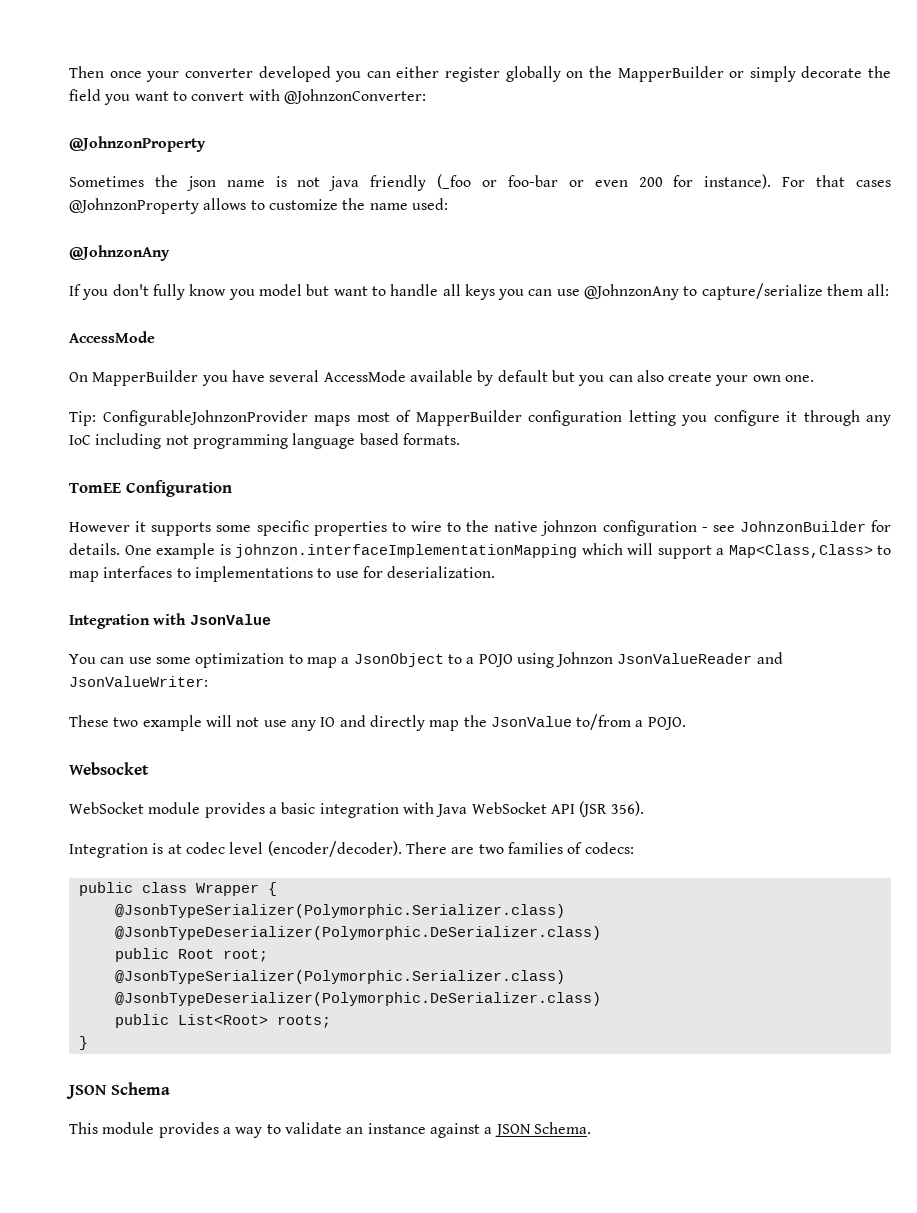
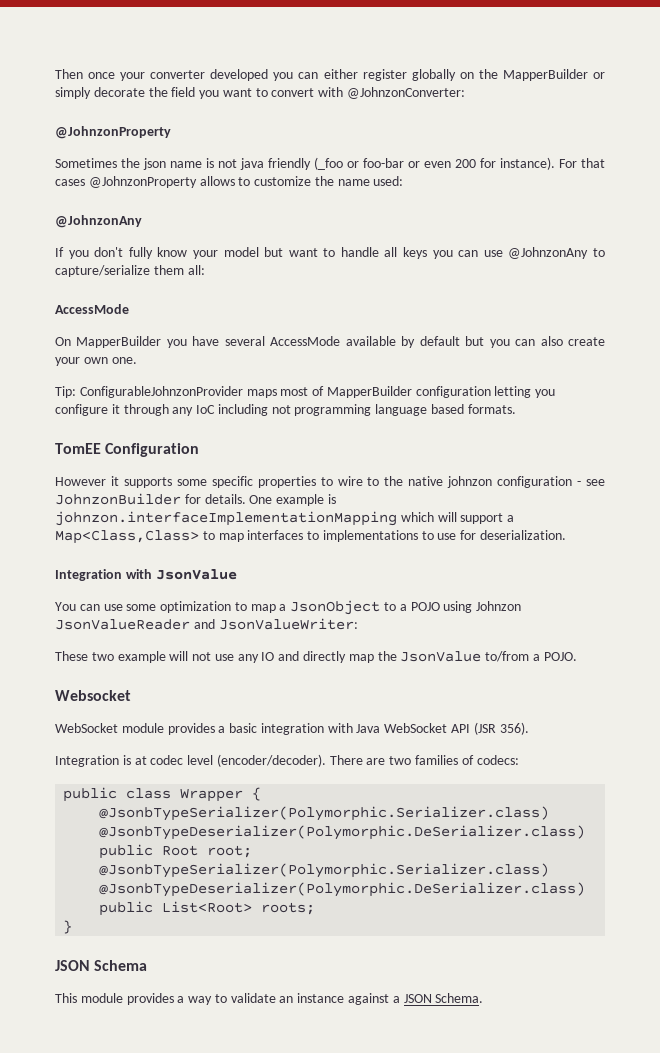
[228,289,255,300] you -> [192,250,218,259] your

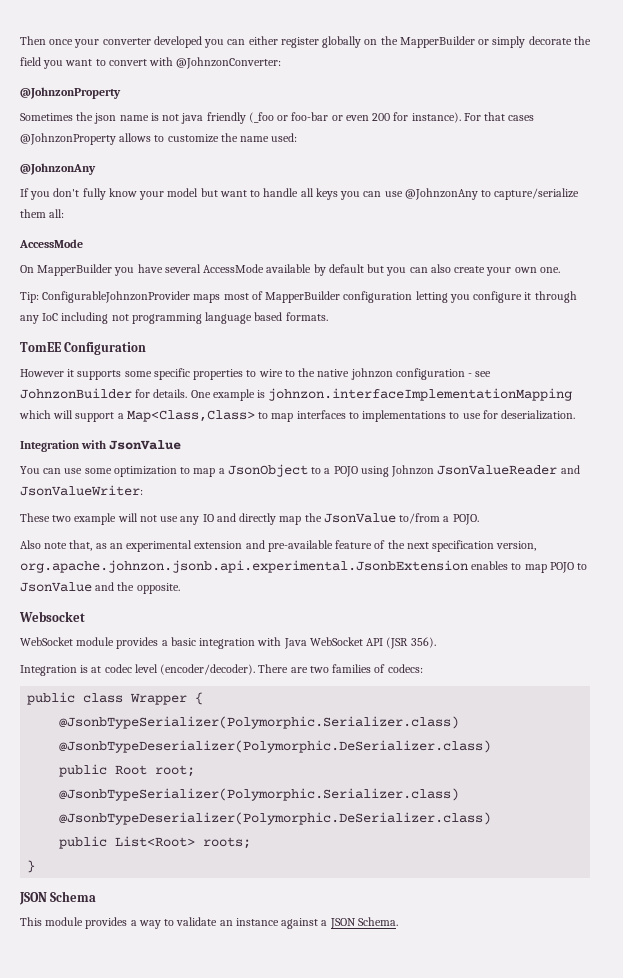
(577, 656) none -> [20,540,537,552] [20,560,588,573] [20,582,180,594] // Also note that, as an experimental extension and pre-available feature of the next specification version, org.apache.johnzon.jsonb.api.experimental.JsonbExtension enables to map POJO to JsonValue and the opposite.

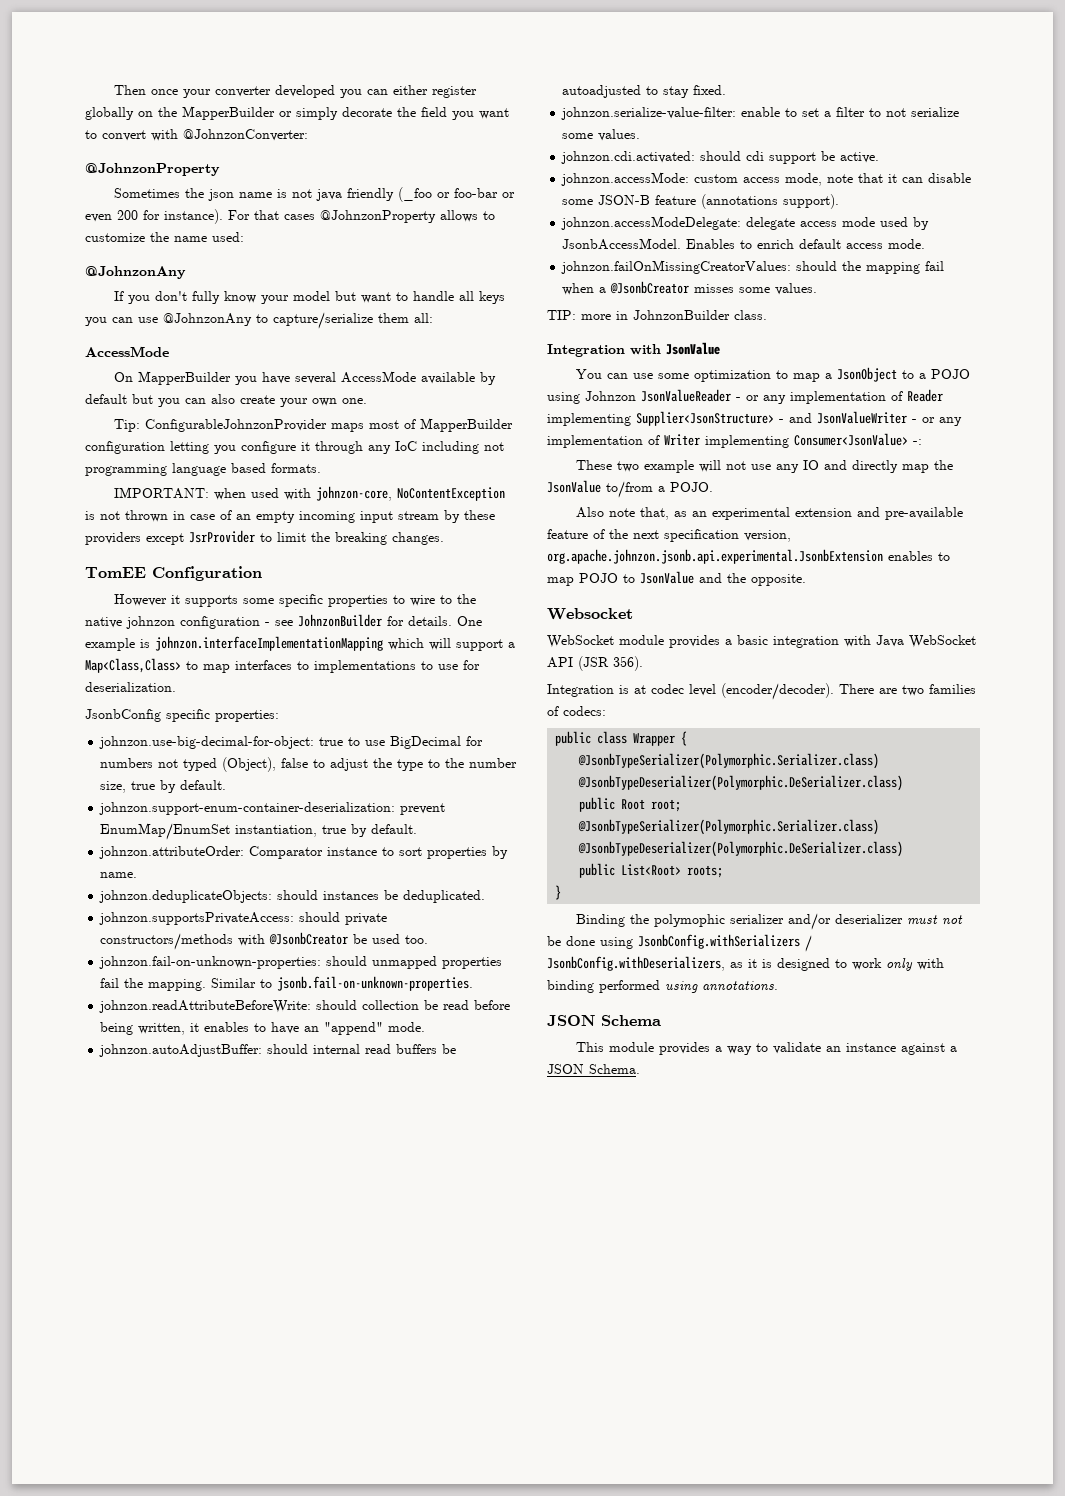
(328, 316) none -> [114,486,506,501] [85,510,495,523] [85,530,444,545] // IMPORTANT: when used with johnzon-core, NoContentException is not thrown in case of an empty incoming input stream by these providers except JsrProvider to limit the breaking changes.
(576, 415) none -> [85,709,279,722] [99,736,484,749] [100,757,518,772] [100,780,227,793] [99,802,446,815] [100,823,418,840] [99,846,509,859] [100,872,138,878] [99,890,486,903] [99,912,388,925] [100,932,429,950] [99,956,503,969] [100,976,474,991] [99,1000,511,1013] [100,1022,426,1035] [99,1044,457,1057] [562,85,727,98] [561,107,960,120] [562,129,641,141] [561,151,880,164] [561,172,972,186] [562,194,840,209] [561,216,930,230] [562,238,926,250] [561,260,945,274] [562,281,818,295] [547,310,767,320] // JsonbConfig specific properties: // johnzon.use-big-decimal-for-object: true to use BigDecimal for numbers not typed (Object), false to adjust the type to the number size, true by default. // johnzon.support-enum-container-deserialization: prevent EnumMap/EnumSet instantiation, true by default. // johnzon.attributeOrder: Comparator instance to sort properties by name. // johnzon.deduplicateObjects: should instances be deduplicated. // johnzon.supportsPrivateAccess: should private constructors/methods with @JsonbCreator be used too. // johnzon.fail-on-unknown-properties: should unmapped properties fail the mapping. Similar to jsonb.fail-on-unknown-properties. // johnzon.readAttributeBeforeWrite: should collection be read before being written, it enables to have an "append" mode. // johnzon.autoAdjustBuffer: should internal read buffers be autoadjusted to stay fixed. // johnzon.serialize-value-filter: enable to set a filter to not serialize some values. // johnzon.cdi.activated: should cdi support be active. // johnzon.accessMode: custom access mode, note that it can disable some JSON-B feature (annotations support). // johnzon.accessModeDelegate: delegate access mode used by JsonbAccessModel. Enables to enrich default access mode. // johnzon.failOnMissingCreatorValues: should the mapping fail when a @JsonbCreator misses some values. // TIP: more in JohnzonBuilder class.
[560,465,580,474] [20,485,143,496] and JsonValueWriter: -> [736,389,943,404] [547,411,962,426] [547,433,922,448] - or any implementation of Reader implementing Supplier<JsonStructure> - and JsonValueWriter - or any implementation of Writer implementing Consumer<JsonValue> -:
(36, 866) none -> [576,913,964,930] [547,934,812,952] [547,956,944,971] [547,980,778,993] // Binding the polymophic serializer and/or deserializer must not be done using JsonbConfig.withSerializers / JsonbConfig.withDeserializers, as it is designed to work only with binding performed using annotations.

